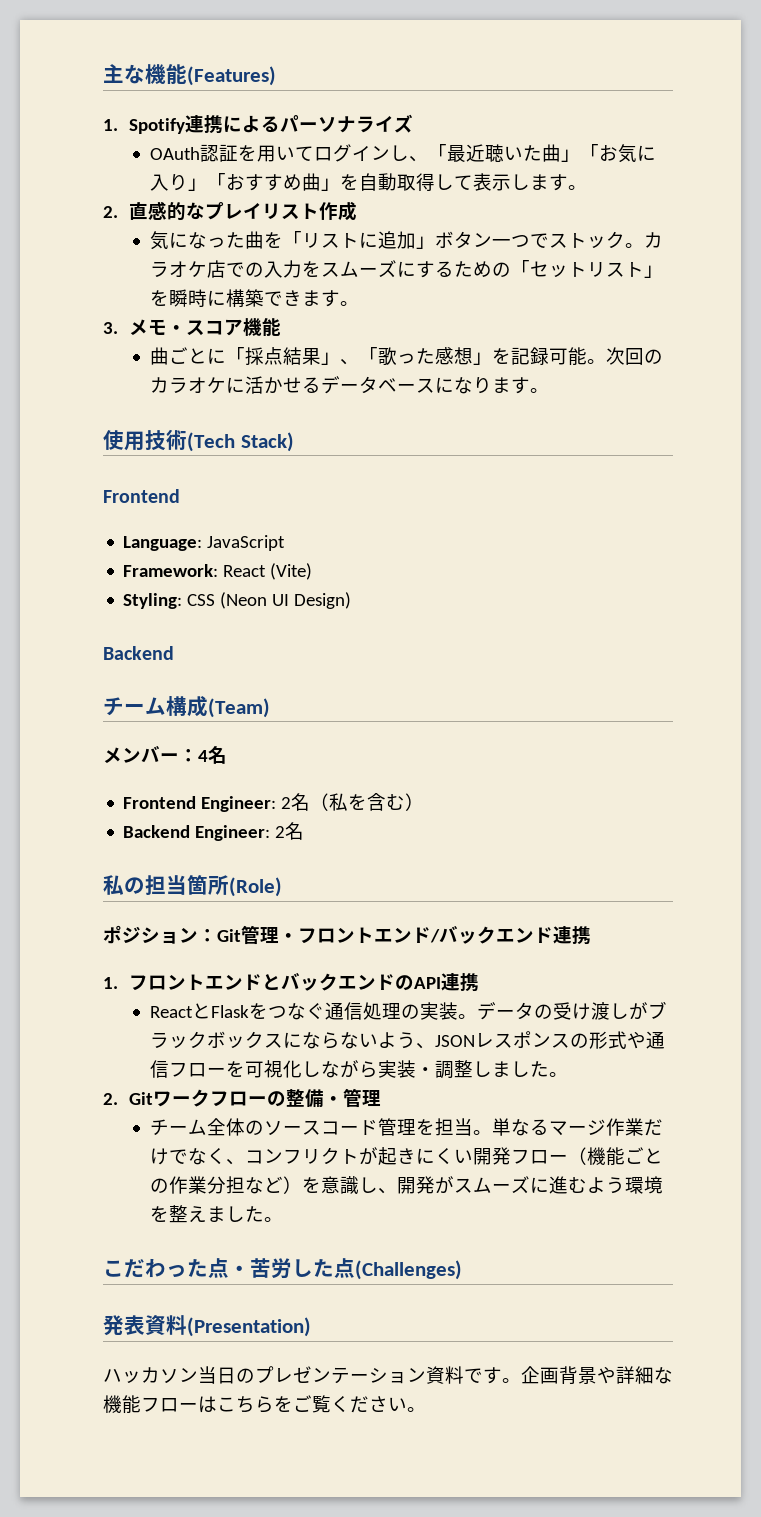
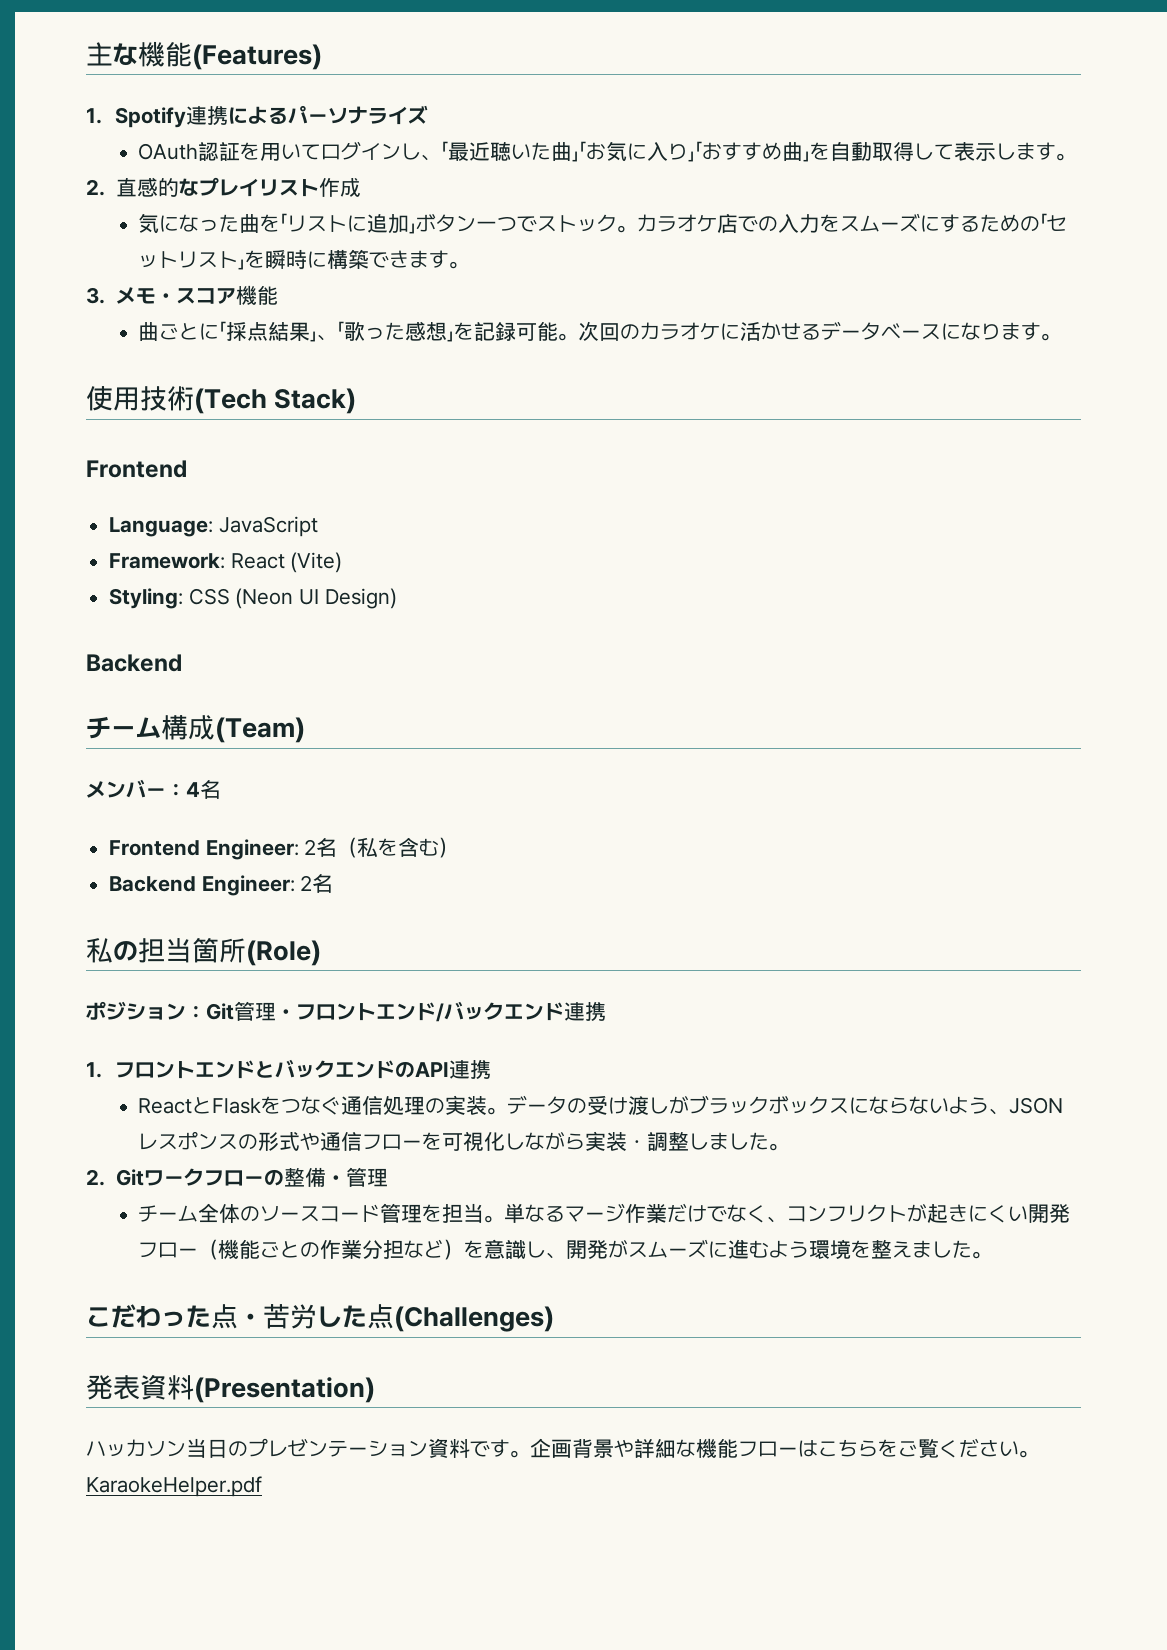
(426, 1409) none -> [86,1476,262,1497] KaraokeHelper.pdf

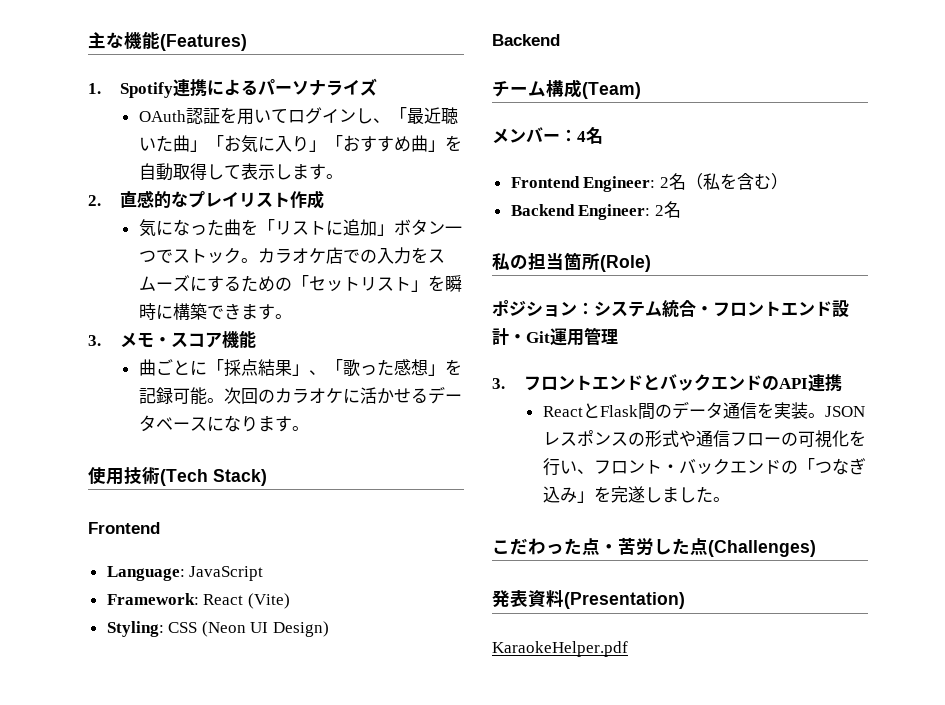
[206,1001,276,1021] Git管理 -> [594,300,696,317] システム統合
[436,1001,606,1022] [86,1062,102,1078] /バックエンド連携 // 1. -> [832,300,849,317] [492,327,618,346] [492,378,505,389] 設計・Git運用管理 // 3.
[261,1095,1010,1115] をつなぐ通信処理の実装。データの受け渡しがブラックボックスにならないよう、 -> [637,401,825,420] 間のデータ通信を実装。
[422,1131,790,1151] [86,1167,388,1187] [138,1203,1071,1224] [138,1239,913,1260] を可視化しながら実装・調整しました。 // 2. Gitワークフローの整備・管理 // チーム全体のソースコード管理を担当。単なるマージ作業だけでなく、コンフリクトが起きにくい開発フロー（機能ごとの作業分担など）を意識し、開発がスムーズに進むよう環境を整え -> [780,430,866,448] [542,458,866,476] [542,486,662,503] の可視化を行い、フロント・バックエンドの「つなぎ込み」を完遂し
[86,1438,1039,1458] ハッカソン当日のプレゼンテーション資料です。企画背景や詳細な機能フローはこちらをご覧ください。 -> (685, 600) none

